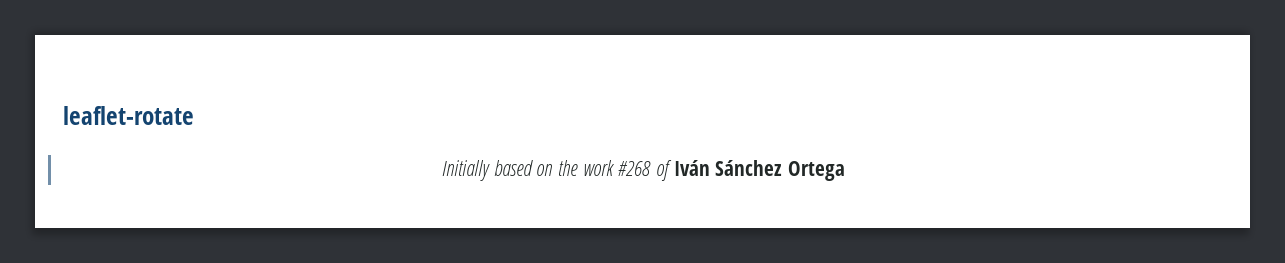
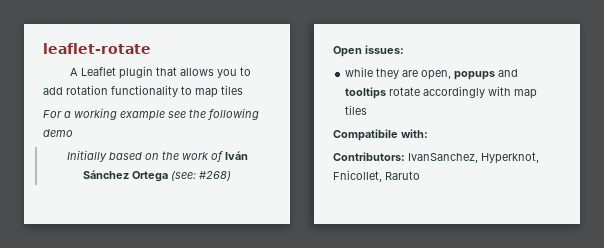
(194, 115) none -> [69,66,251,79] [43,85,243,98] [43,108,259,121] [43,129,73,137] // A Leaflet plugin that allows you to add rotation functionality to map tiles // For a working example see the following demo
[618,161,652,176] #268 -> (209, 156) none
(846, 171) none -> [171,171,231,181] [333,45,404,57] [345,67,519,80] [345,86,538,99] [345,105,368,115] [333,129,428,141] [333,152,539,164] [333,170,420,182] (see: #268) // Open issues: // while they are open, popups and tooltips rotate accordingly with map tiles // Compatibile with: // Contributors: IvanSanchez, Hyperknot, Fnicollet, Raruto

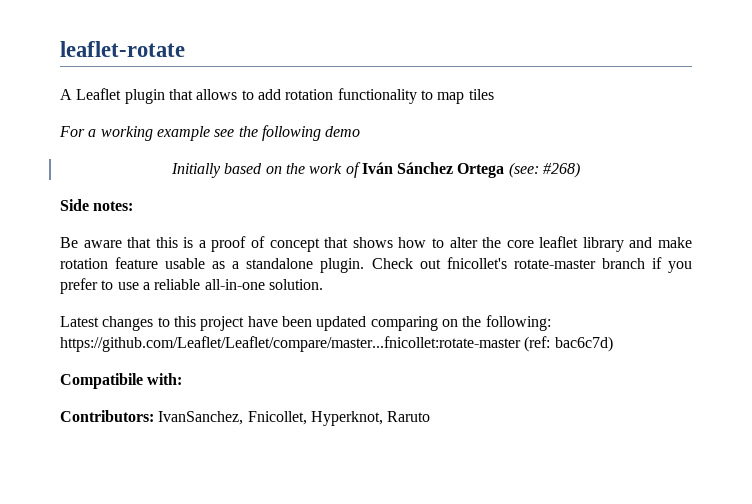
[216,69,237,78] you -> (238, 94) none
[333,45,404,57] [345,67,519,80] [345,86,538,99] [345,105,368,115] Open issues: // while they are open, popups and tooltips rotate accordingly with map tiles -> [60,199,134,211] [60,236,692,252] [60,257,693,273] [60,278,323,294] [60,315,551,331] [60,336,613,352] Side notes: // Be aware that this is a proof of concept that shows how to alter the core leaflet library and make rotation feature usable as a standalone plugin. Check out fnicollet's rotate-master branch if you prefer to use a reliable all-in-one solution. // Latest changes to this project have been updated comparing on the following: https://github.com/Leaflet/Leaflet/compare/master...fnicollet:rotate-master (ref: bac6c7d)
[481,152,539,164] [333,170,382,182] Hyperknot, Fnicollet, -> [247,411,383,426] Fnicollet, Hyperknot,

